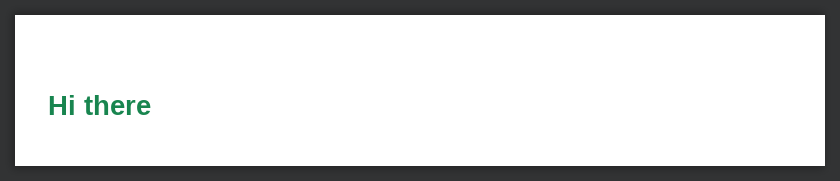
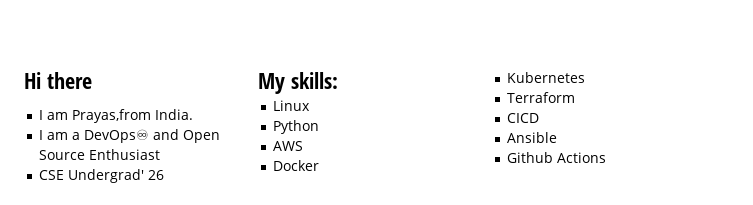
(151, 105) none -> [39,109,194,123] [39,129,221,143] [39,149,161,160] [39,169,165,183] [258,72,338,94] [273,100,311,111] [273,120,320,134] [273,141,304,151] [273,160,320,171] [507,72,586,83] [507,92,576,103] [507,113,540,123] [507,132,558,143] [507,152,607,163] // I am Prayas,from India. // I am a DevOps♾ and Open Source Enthusiast // CSE Undergrad' 26 // My skills: // Linux // Python // AWS // Docker // Kubernetes // Terraform // CICD // Ansible // Github Actions

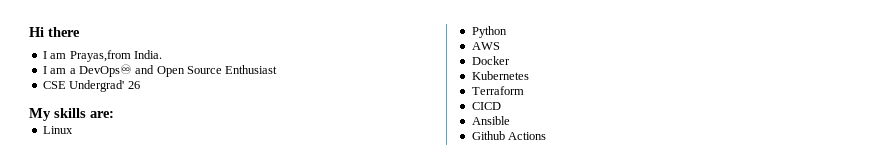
[290,72,338,89] skills: -> [54,108,114,118] skills are:

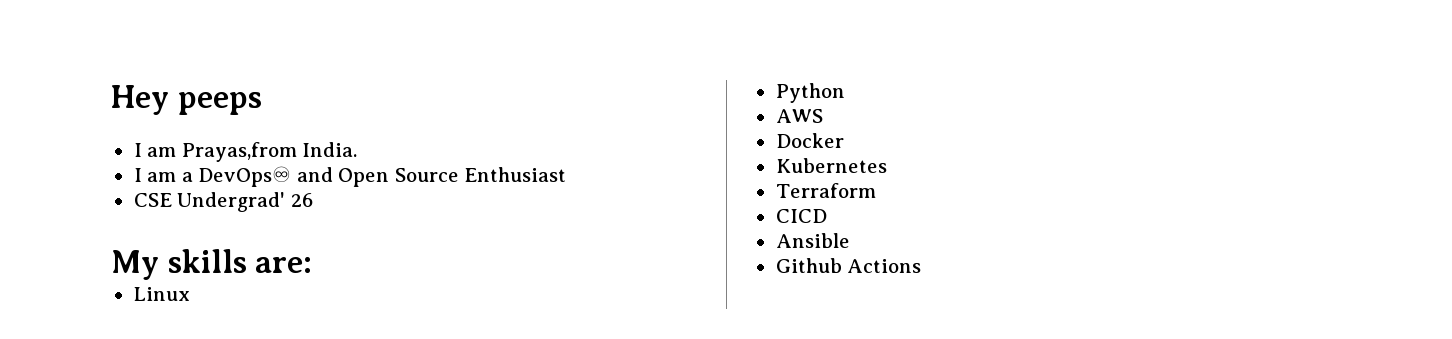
[29,27,80,37] Hi there -> [111,85,262,115] Hey peeps

